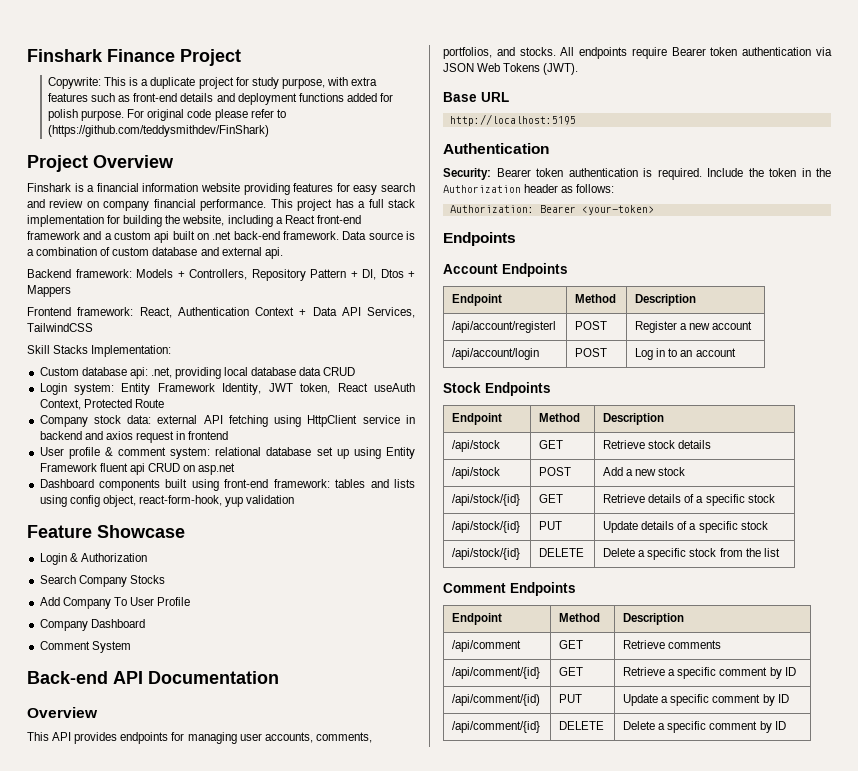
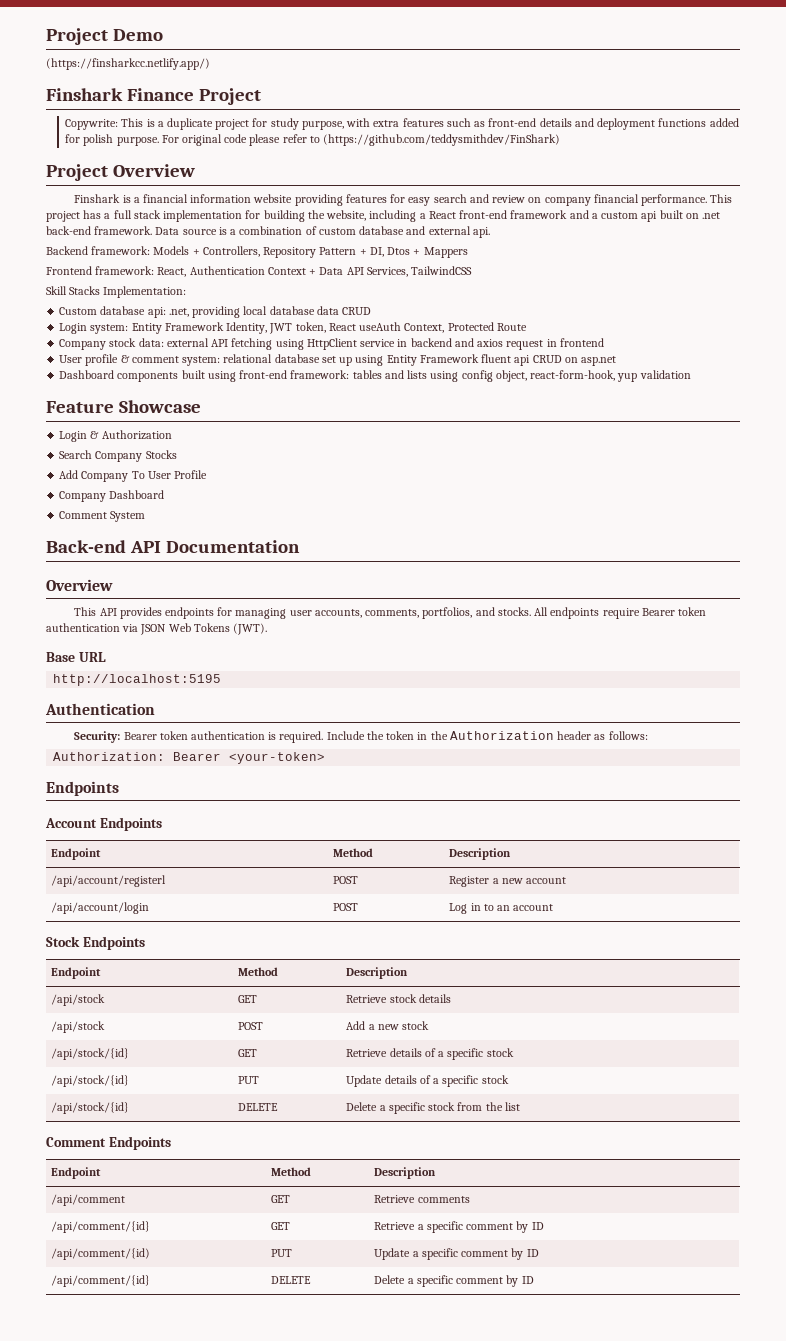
(27, 55) none -> [46,28,163,45] [46,58,210,70] Project Demo // (https://finsharkcc.netlify.app/) //

